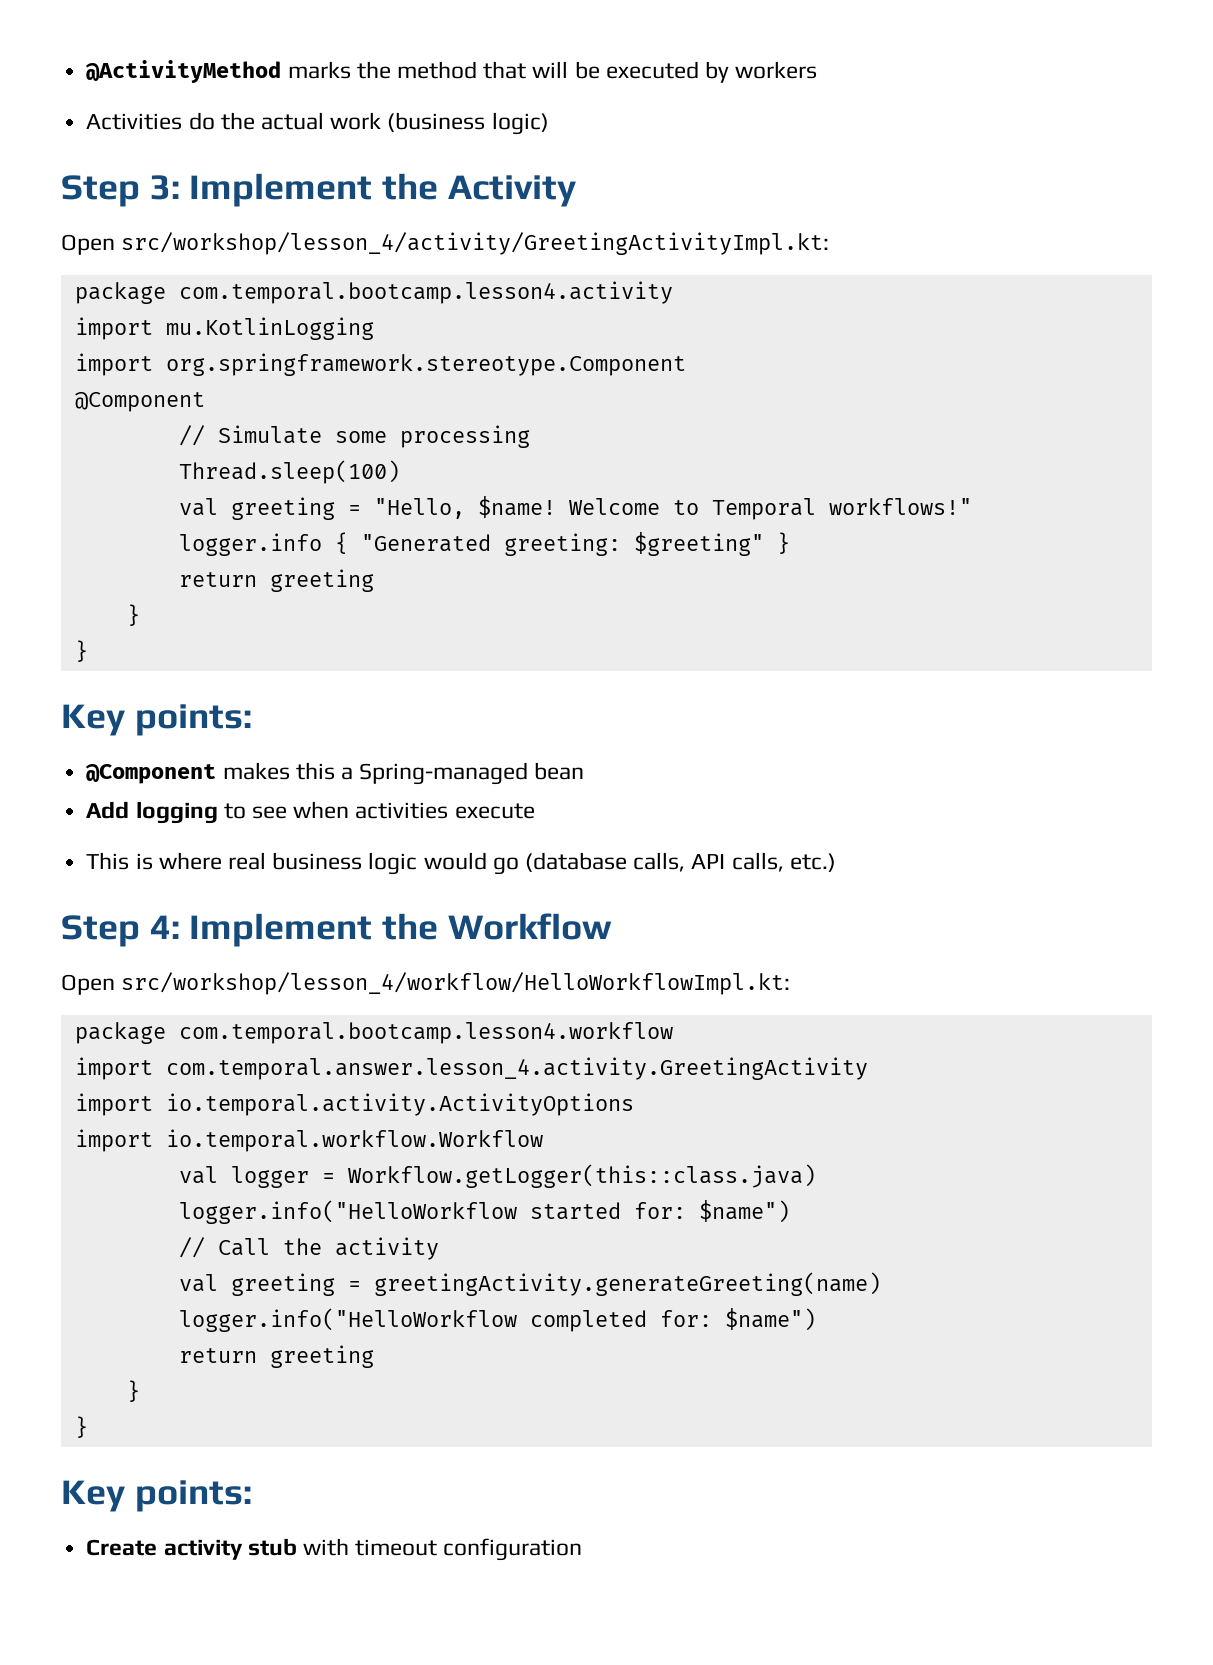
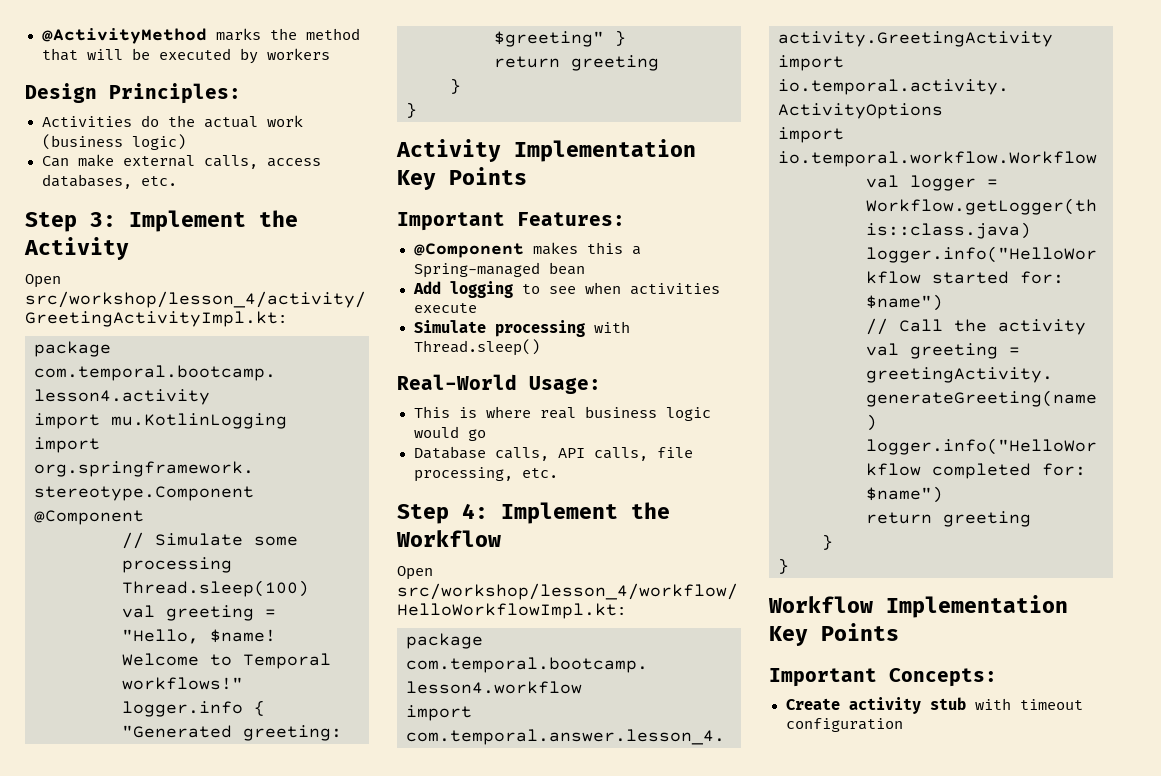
(818, 70) none -> [25,83,241,104] // Design Principles:
(549, 123) none -> [41,154,321,169] [41,174,177,189] // Can make external calls, access databases, etc.
[61,704,252,736] Key points: -> [396,139,696,162] [397,167,527,190] [397,212,625,231] Activity Implementation Key Points // Important Features:
(535, 811) none -> [413,320,630,337] [413,339,540,356] [397,374,601,394] // Simulate processing with Thread.sleep() // Real-World Usage:
[524,852,627,872] (database -> [413,446,486,459] // Database
[789,853,836,872] etc.) -> [656,447,693,458] [413,467,558,482] file processing, etc.
[61,1480,252,1512] Key points: -> [768,595,1068,618] [769,623,899,646] [769,668,997,687] Workflow Implementation Key Points // Important Concepts:

